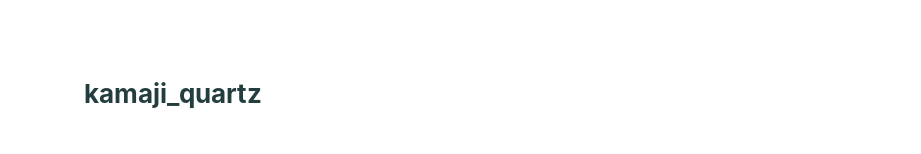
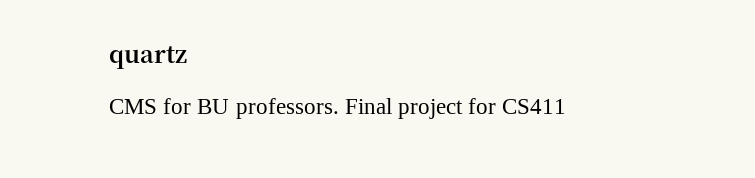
[84,82,262,109] kamaji_quartz -> [109,46,187,69] [109,98,567,119] quartz // CMS for BU professors. Final project for CS411

